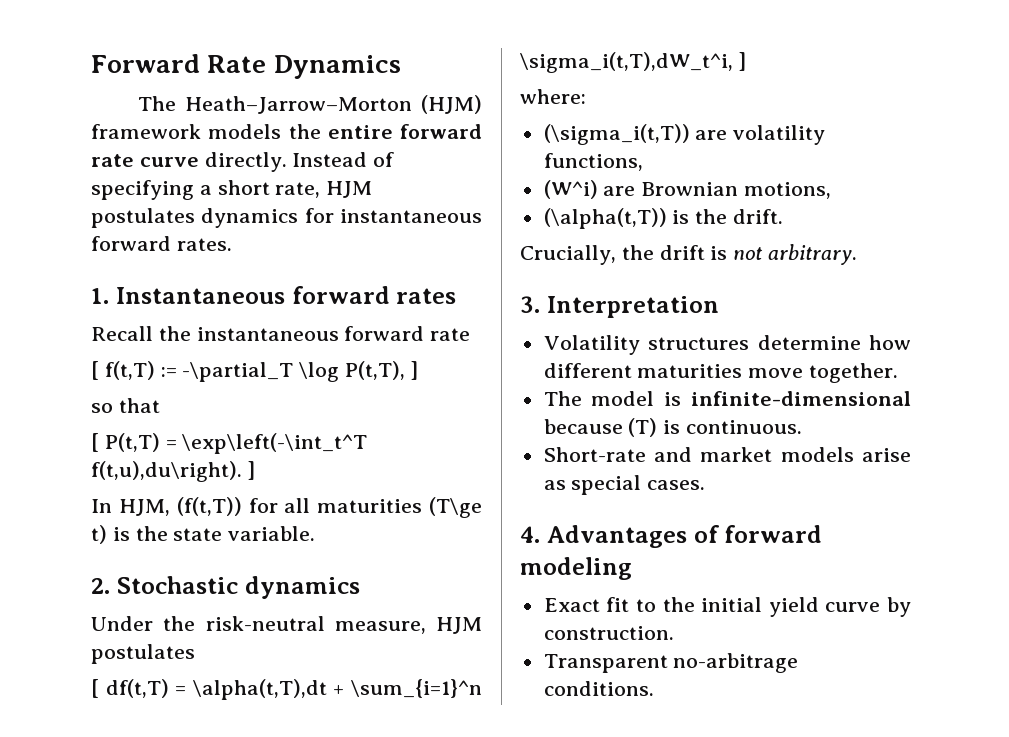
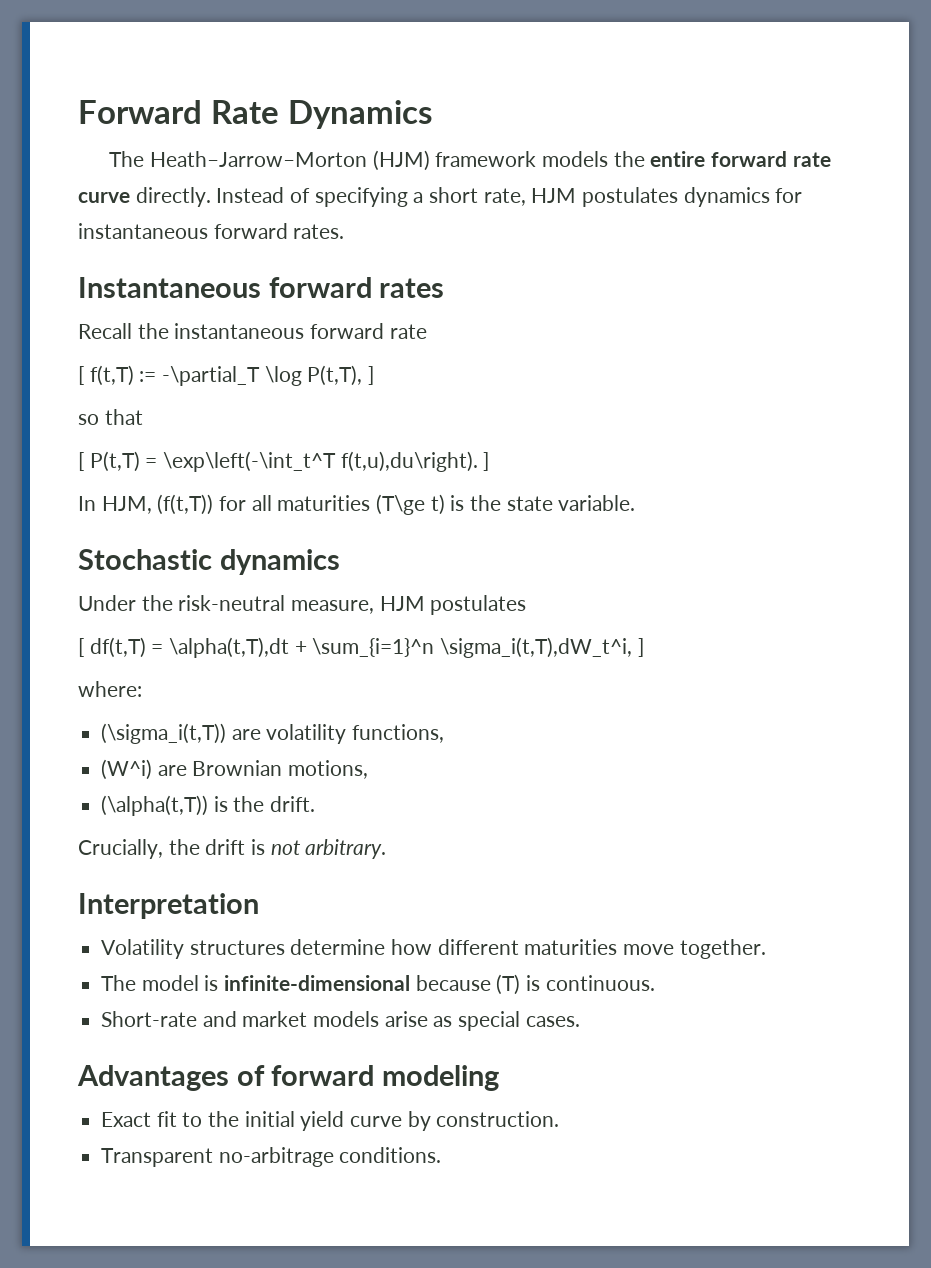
[91,288,109,304] 1. -> (345, 231) none
[91,578,110,594] 2. -> (636, 503) none
[520,296,540,313] 3. -> (387, 849) none
[520,526,540,543] 4. -> (580, 1021) none

